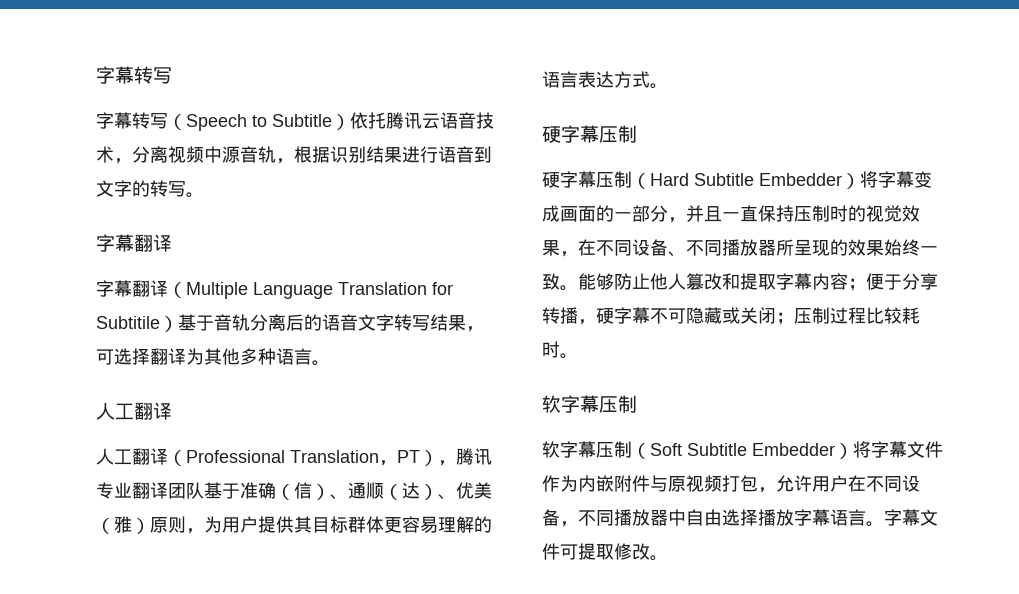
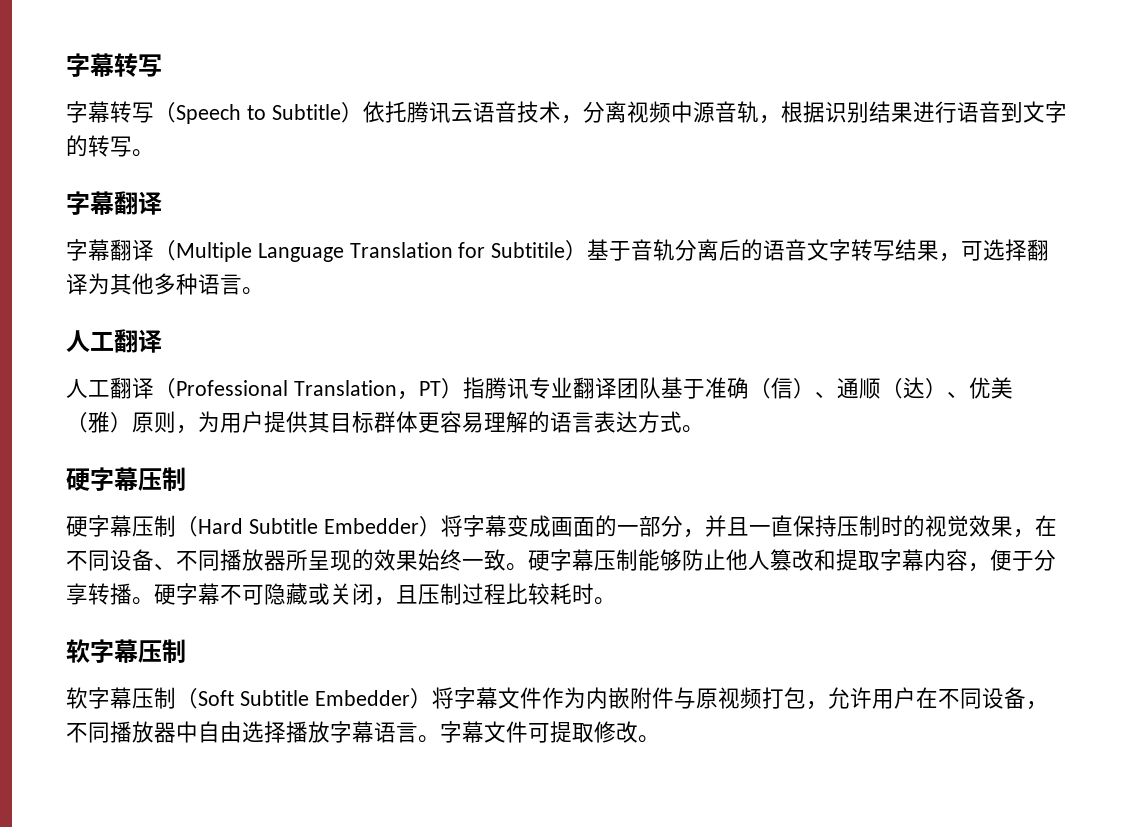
[438,460,456,466] ， -> [462,377,485,399] 指
(578, 288) none -> [528,549,638,571] 硬字幕压制
[848,278,866,291] ； -> [968,563,990,572] ，
[578,319,596,325] ， -> [132,597,154,605] 。
[776,312,794,325] ； -> [374,585,418,606] ，且

